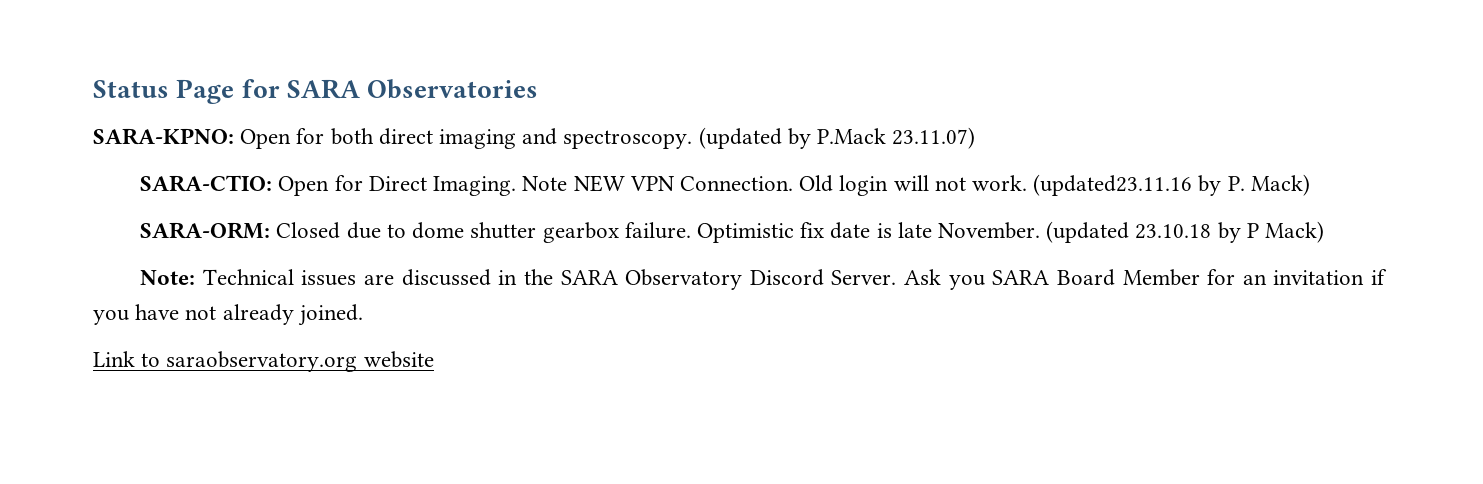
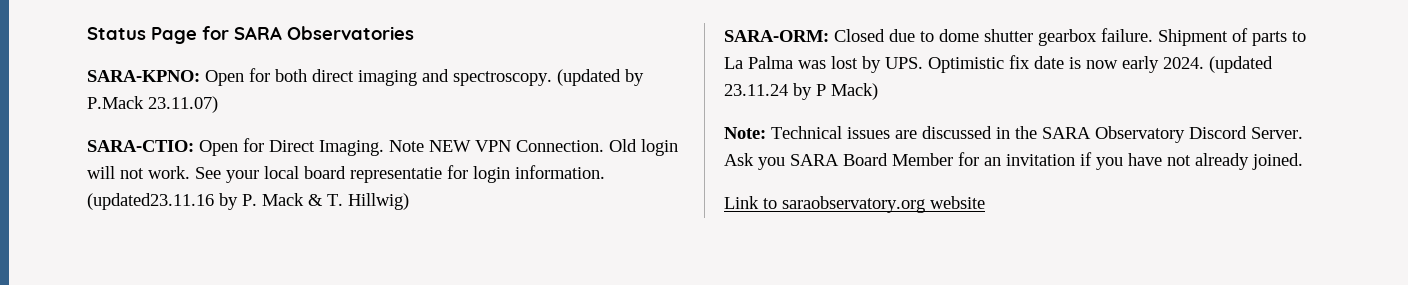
[1033,174,1310,196] (updated23.11.16 by P. Mack) -> [195,165,605,183] [87,193,409,210] See your local board representatie for login information. (updated23.11.16 by P. Mack & T. Hillwig)
[696,221,1212,243] Optimistic fix date is late November. (updated 23.10.18 -> [1158,28,1306,46] [724,55,1273,73] [724,84,788,96] Shipment of parts to La Palma was lost by UPS. Optimistic fix date is now early 2024. (updated 23.11.24

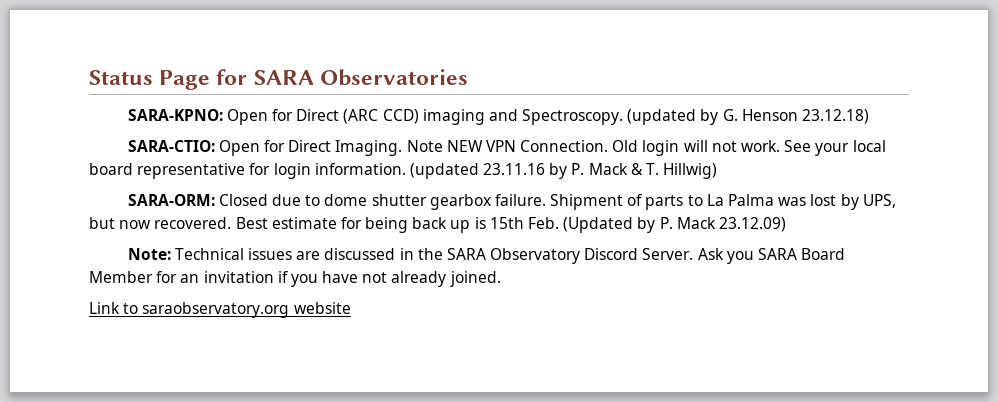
[275,69,354,82] both direct -> [296,109,419,124] Direct (ARC CCD)
[453,71,552,86] spectroscopy. -> [522,109,624,125] Spectroscopy.
[87,96,218,113] P.Mack 23.11.07) -> [722,109,869,124] G. Henson 23.12.18)
[350,167,442,183] representatie -> [137,163,246,179] representative
[87,193,214,210] (updated23.11.16 -> [409,163,546,179] (updated 23.11.16
[885,55,1273,73] [724,83,878,100] UPS. Optimistic fix date is now early 2024. (updated 23.11.24 by P Mack) -> [862,194,896,208] [89,217,786,233] UPS, but now recovered. Best estimate for being back up is 15th Feb. (Updated by P. Mack 23.12.09)

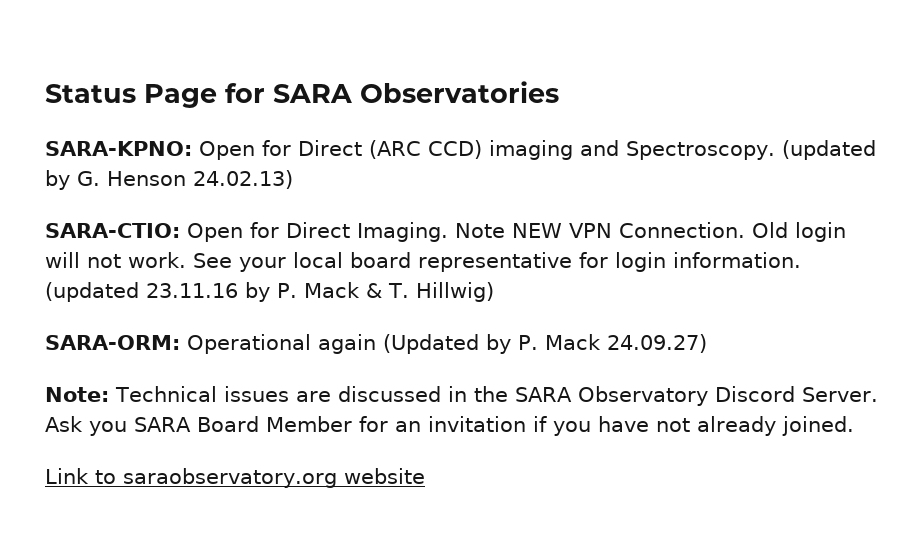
[801,109,869,124] 23.12.18) -> [193,170,293,189] 24.02.13)
[218,194,896,210] [89,217,560,233] Closed due to dome shutter gearbox failure. Shipment of parts to La Palma was lost by UPS, but now recovered. Best estimate for being back up is 15th Feb. -> [187,334,376,354] Operational again
[718,217,786,232] 23.12.09) -> [606,334,707,353] 24.09.27)

